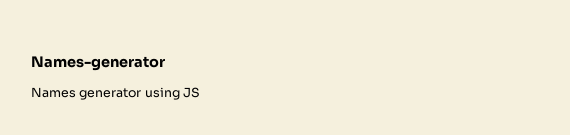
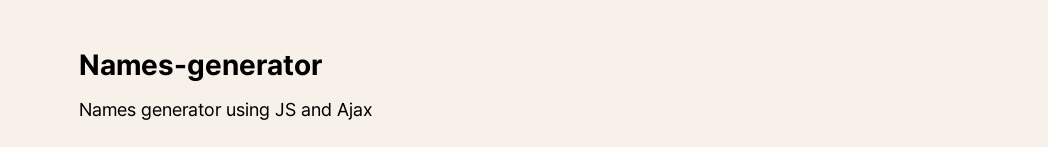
(201, 92) none -> [301,102,372,120] and Ajax

